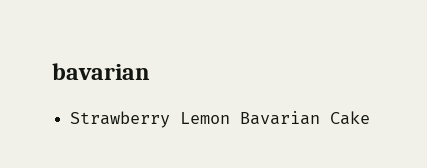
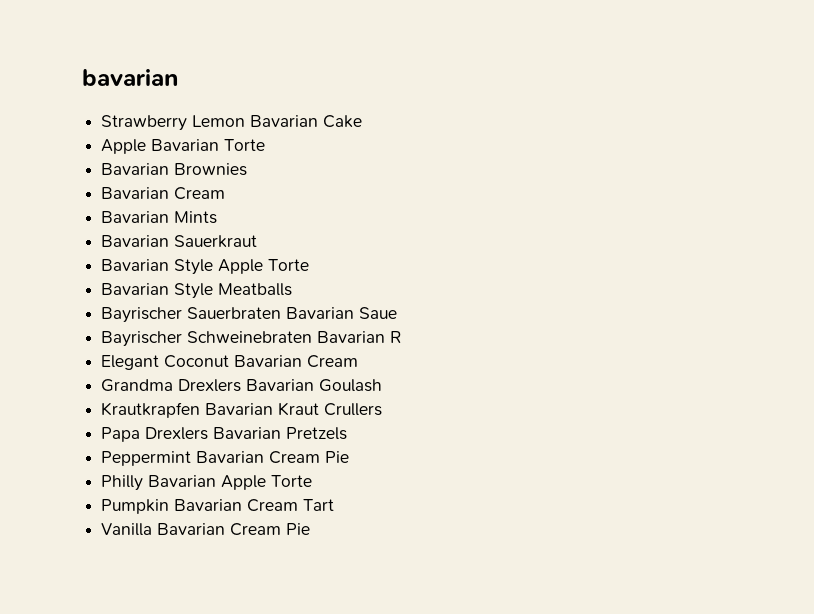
(371, 118) none -> [101,139,266,154] [101,163,248,176] [101,187,226,200] [101,211,218,224] [101,235,258,248] [101,259,310,275] [101,283,293,299] [101,307,398,323] [101,331,403,347] [101,355,359,370] [101,379,383,392] [101,402,383,418] [101,427,348,442] [101,451,350,466] [101,475,313,491] [101,499,335,514] [101,523,311,536] // Apple Bavarian Torte // Bavarian Brownies // Bavarian Cream // Bavarian Mints // Bavarian Sauerkraut // Bavarian Style Apple Torte // Bavarian Style Meatballs // Bayrischer Sauerbraten Bavarian Saue // Bayrischer Schweinebraten Bavarian R // Elegant Coconut Bavarian Cream // Grandma Drexlers Bavarian Goulash // Krautkrapfen Bavarian Kraut Crullers // Papa Drexlers Bavarian Pretzels // Peppermint Bavarian Cream Pie // Philly Bavarian Apple Torte // Pumpkin Bavarian Cream Tart // Vanilla Bavarian Cream Pie

